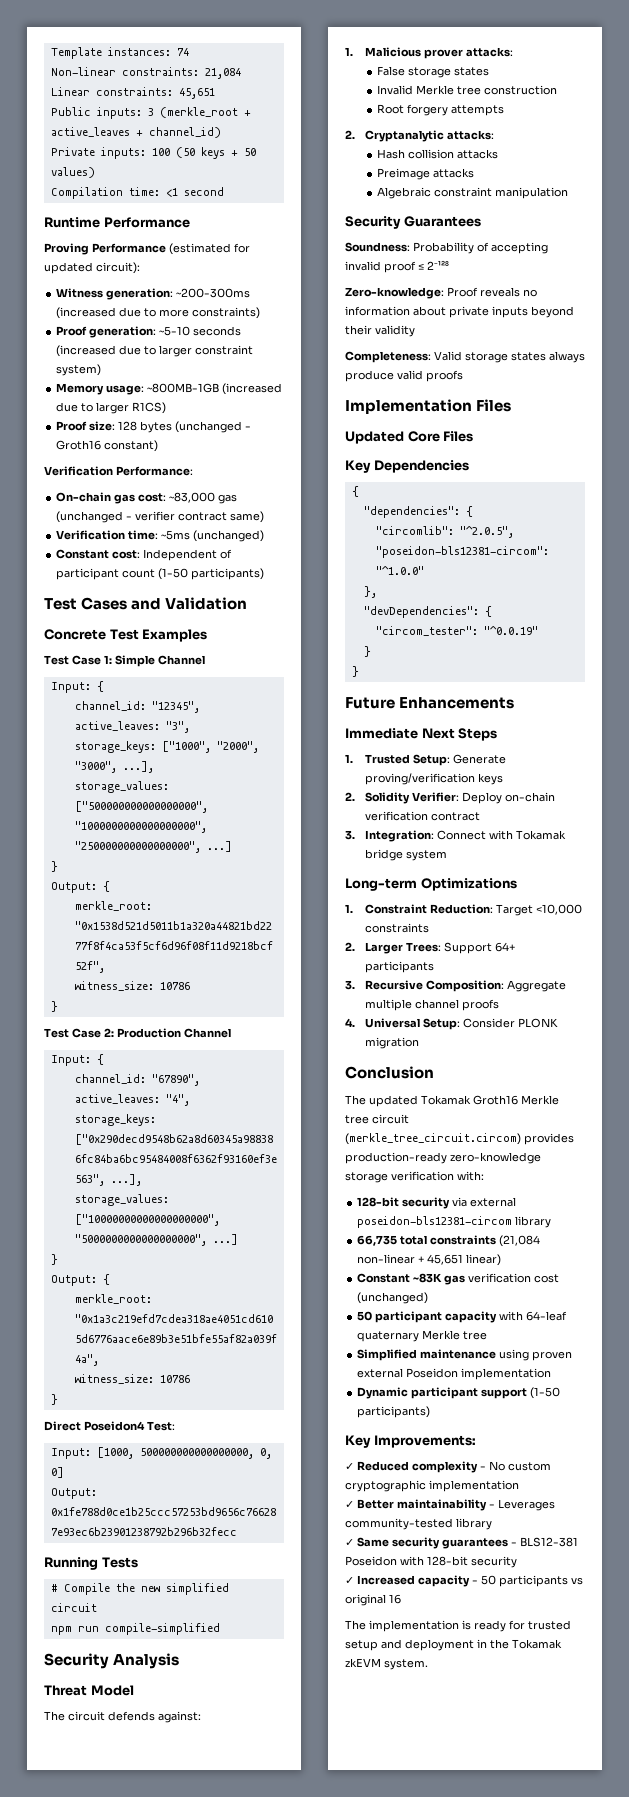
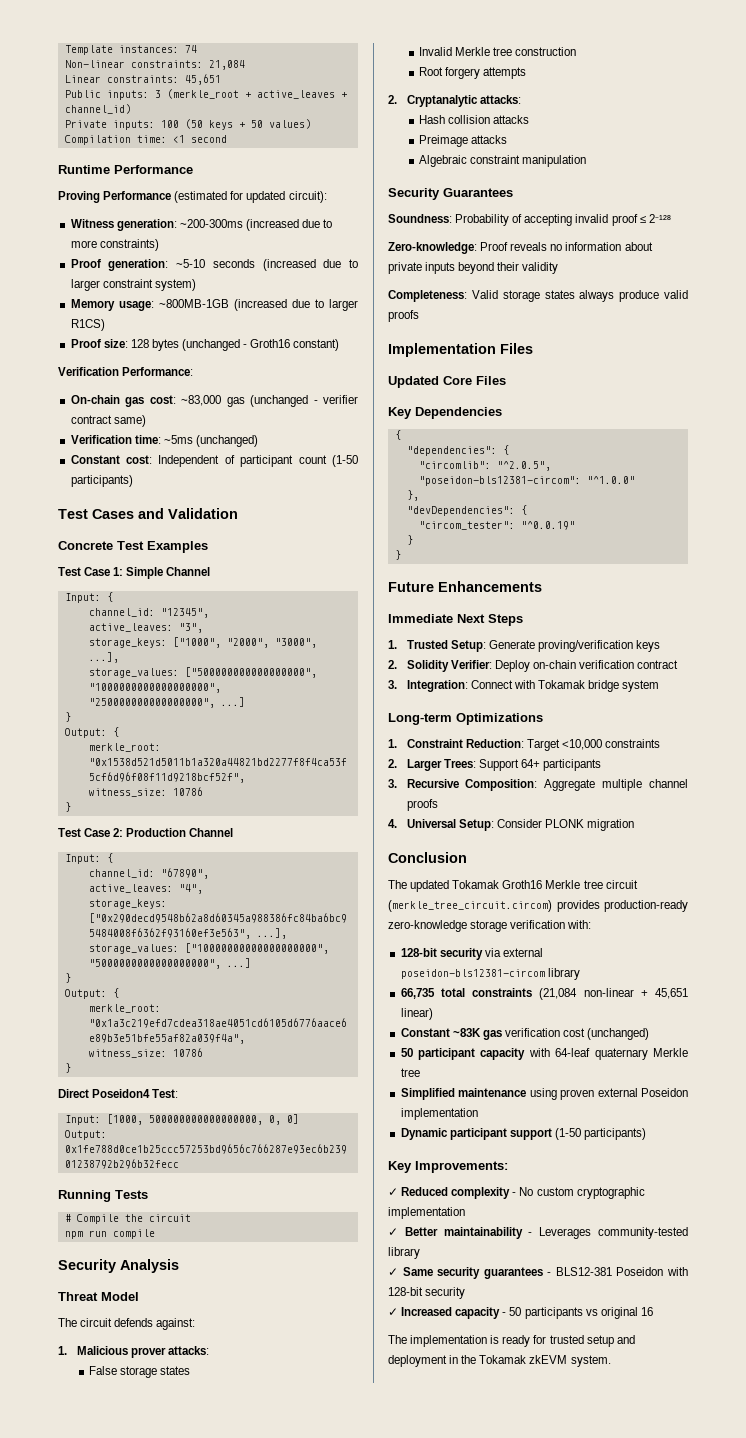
[140,1583,229,1595] new simplified -> (143, 1218) none
[104,1623,220,1635] compile-simplified -> [112,1229,155,1239] compile

